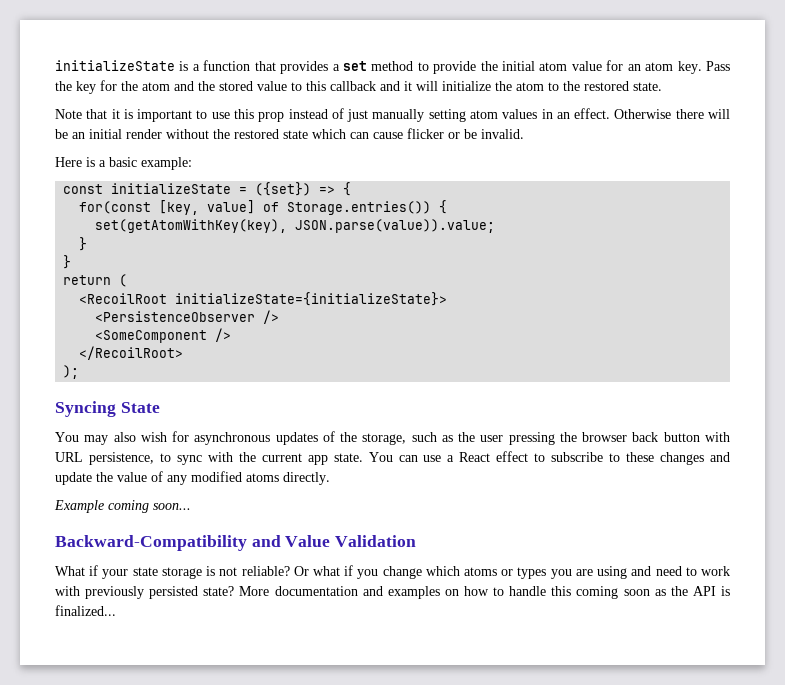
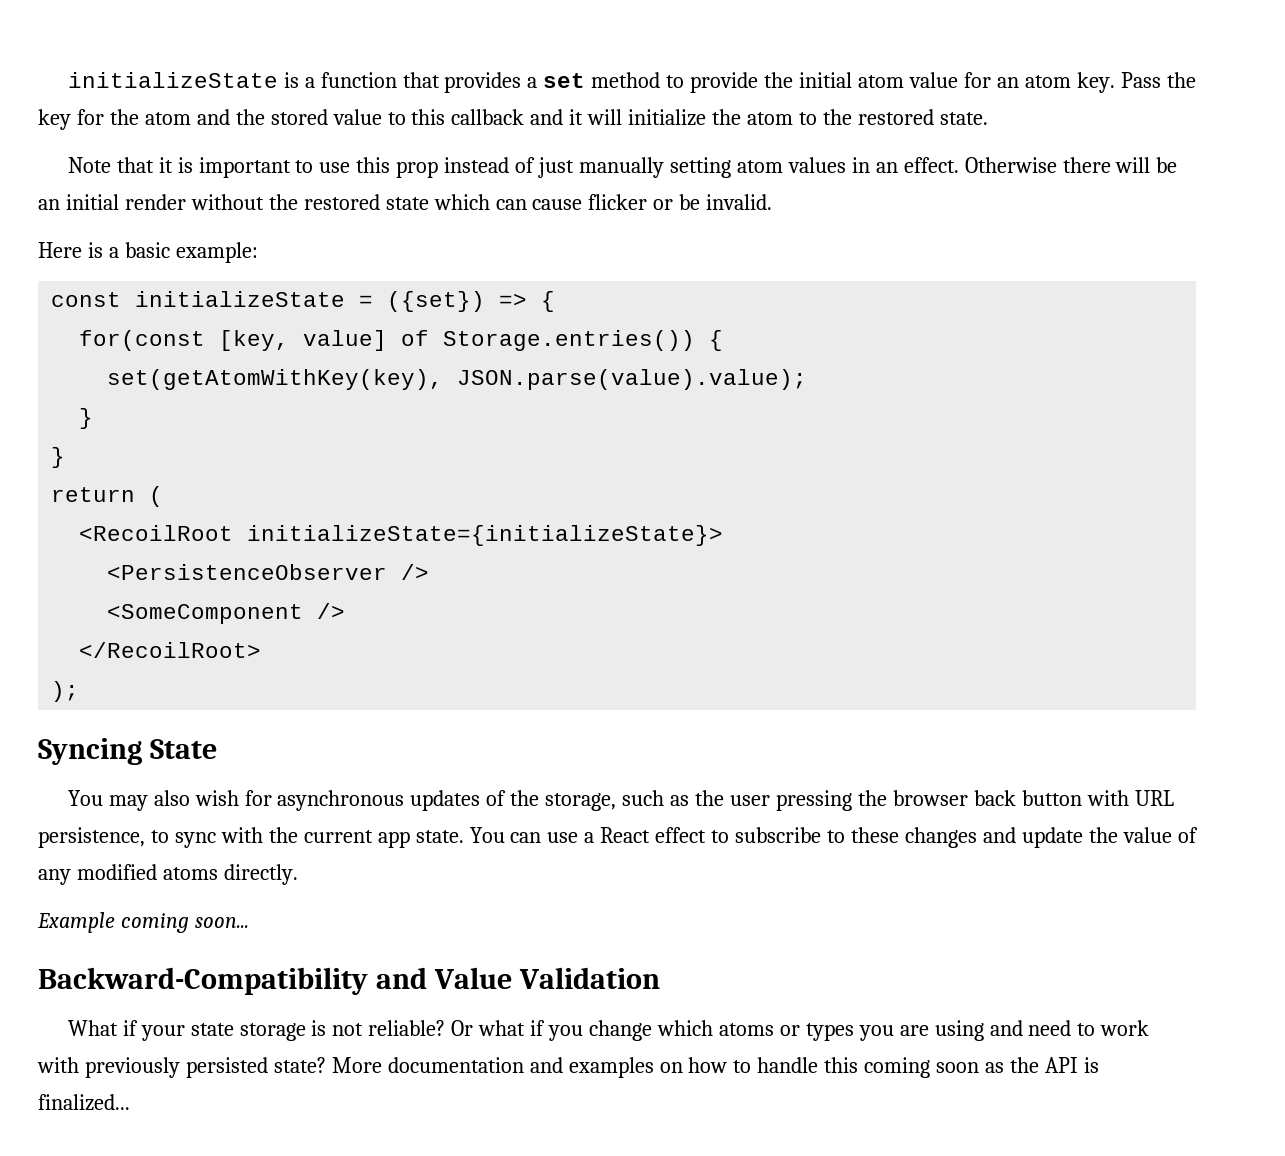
[295,219,496,233] JSON.parse(value)).value; -> [457,369,808,390] JSON.parse(value).value);

